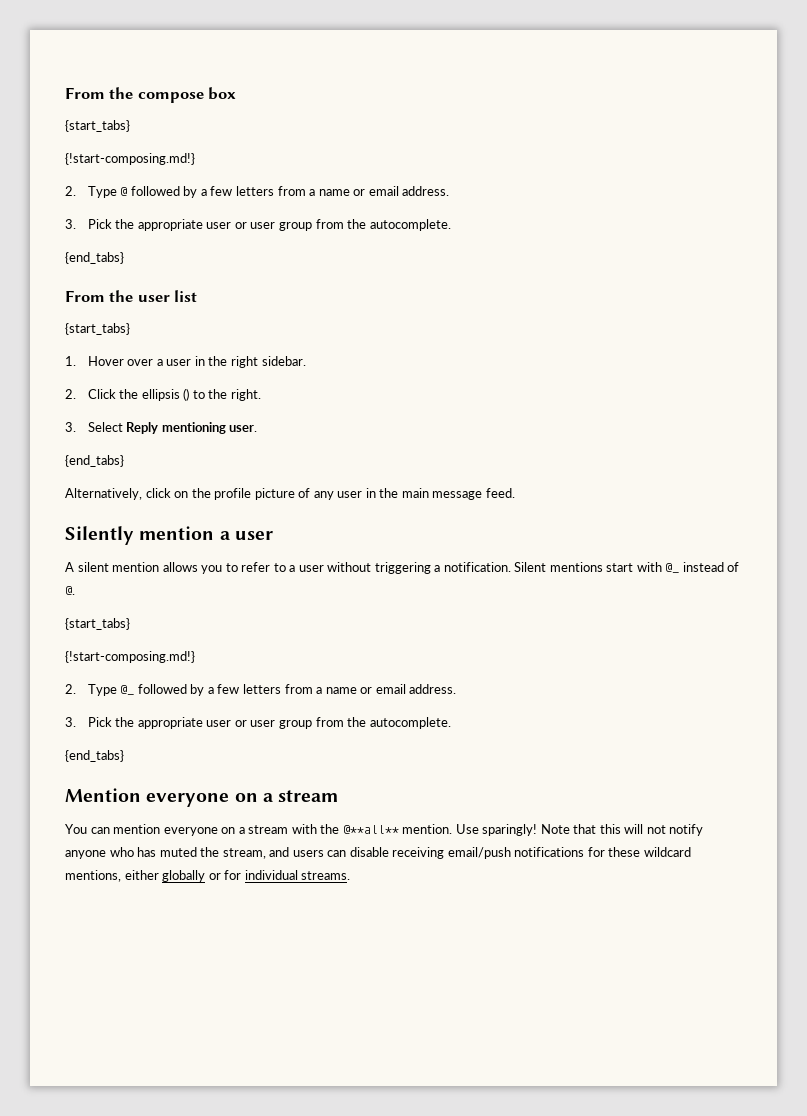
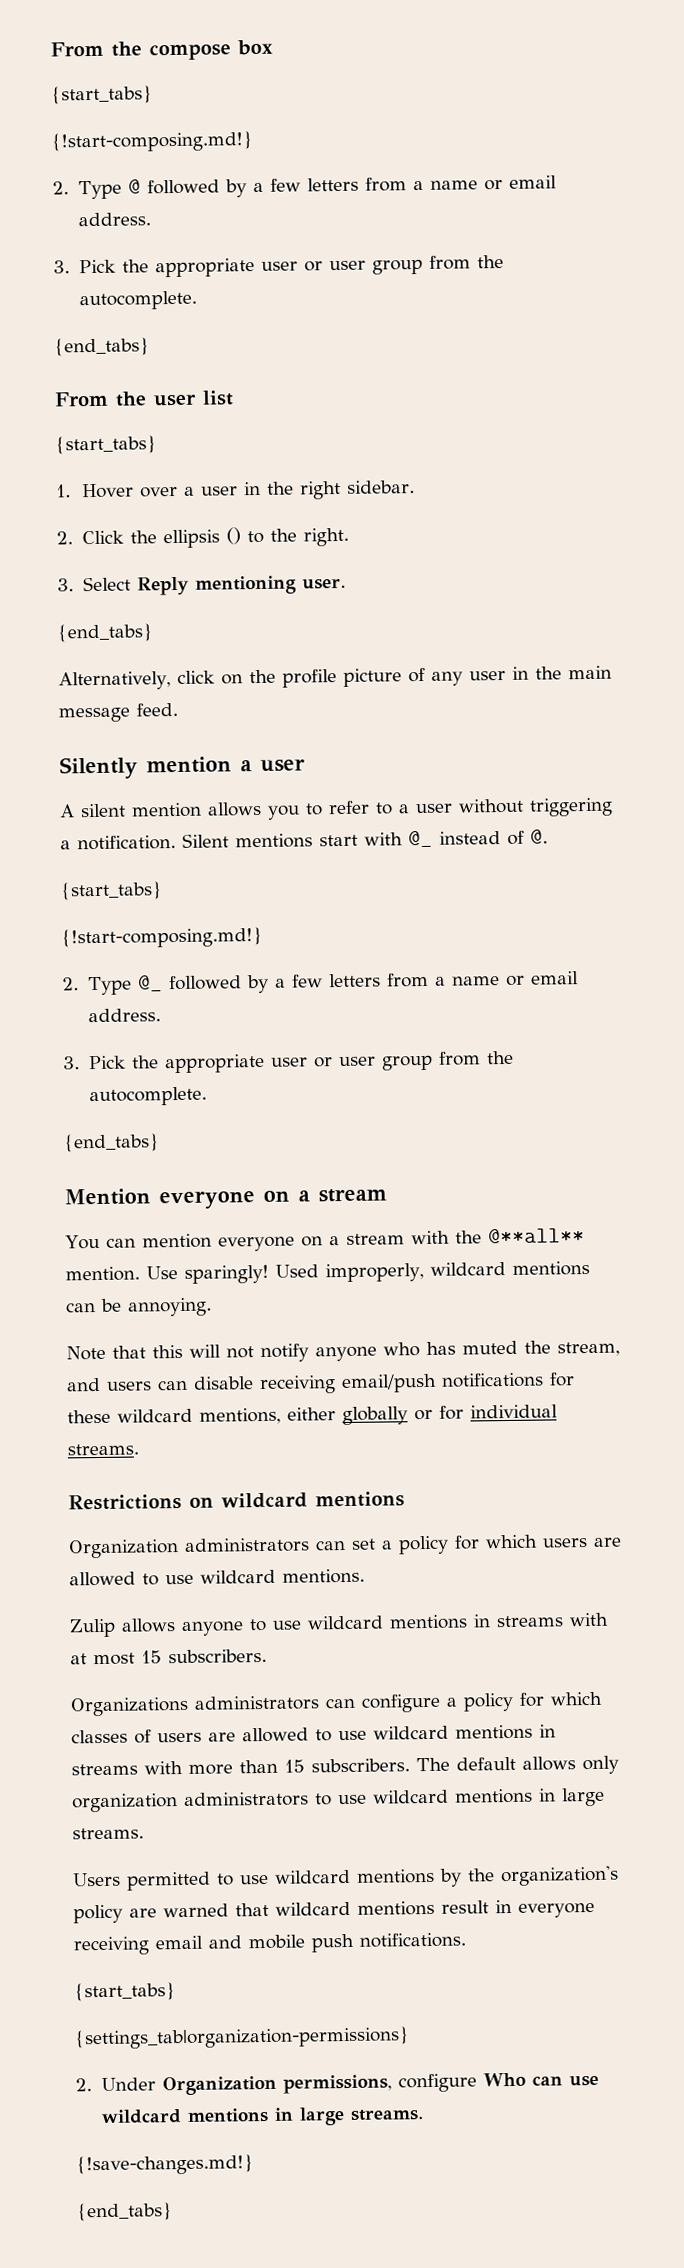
(538, 830) none -> [275,1260,590,1283] [66,1297,212,1317] Used improperly, wildcard mentions can be annoying. //
(351, 875) none -> [68,1491,405,1511] [68,1534,622,1559] [69,1568,365,1587] [69,1612,609,1638] [70,1648,267,1666] [70,1691,602,1717] [71,1724,556,1744] [71,1755,619,1776] [72,1787,605,1813] [72,1827,144,1840] [73,1865,619,1891] [73,1899,595,1924] [73,1932,466,1956] [74,1982,176,2002] [74,2026,410,2050] [75,2072,600,2096] [101,2107,425,2126] [76,2154,254,2176] [77,2202,173,2222] // Restrictions on wildcard mentions // Organization administrators can set a policy for which users are allowed to use wildcard mentions. // Zulip allows anyone to use wildcard mentions in streams with at most 15 subscribers. // Organizations administrators can configure a policy for which classes of users are allowed to use wildcard mentions in streams with more than 15 subscribers. The default allows only organization administrators to use wildcard mentions in large streams. // Users permitted to use wildcard mentions by the organization's policy are warned that wildcard mentions result in everyone receiving email and mobile push notifications. // {start_tabs} // {settings_tab|organization-permissions} // 2. Under Organization permissions, configure Who can use wildcard mentions in large streams. // {!save-changes.md!} // {end_tabs}

